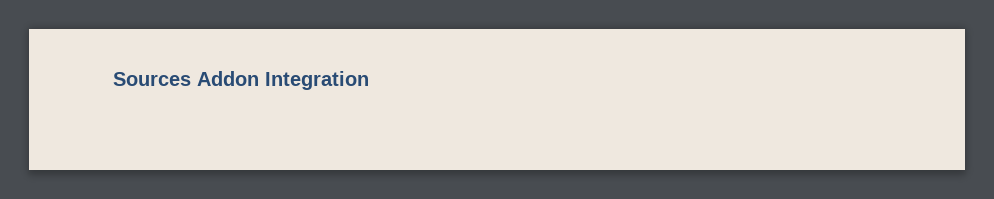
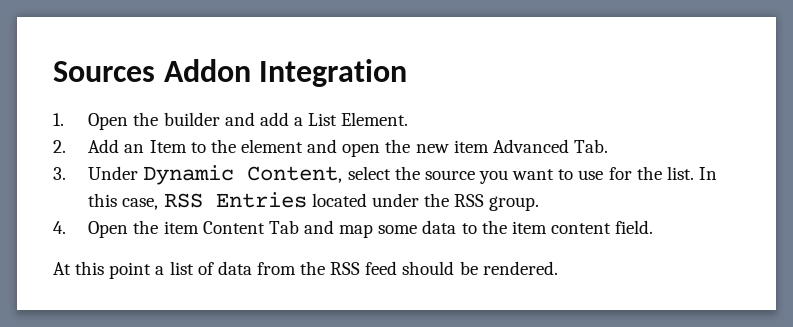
(369, 80) none -> [53,112,409,130] [53,139,608,157] [53,165,717,185] [88,192,540,211] [53,220,654,238] [53,261,558,279] // 1. Open the builder and add a List Element. // 2. Add an Item to the element and open the new item Advanced Tab. // 3. Under Dynamic Content, select the source you want to use for the list. In this case, RSS Entries located under the RSS group. // 4. Open the item Content Tab and map some data to the item content field. // At this point a list of data from the RSS feed should be rendered.

